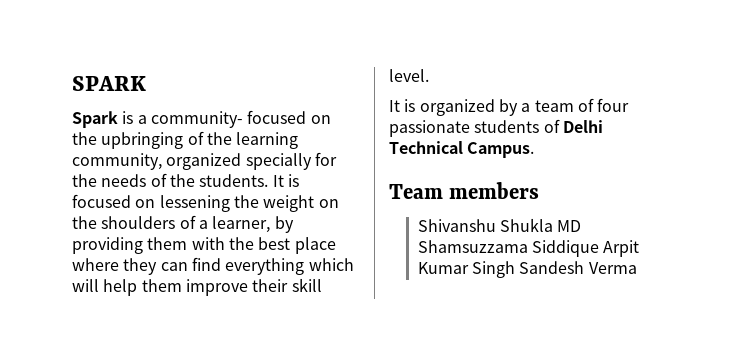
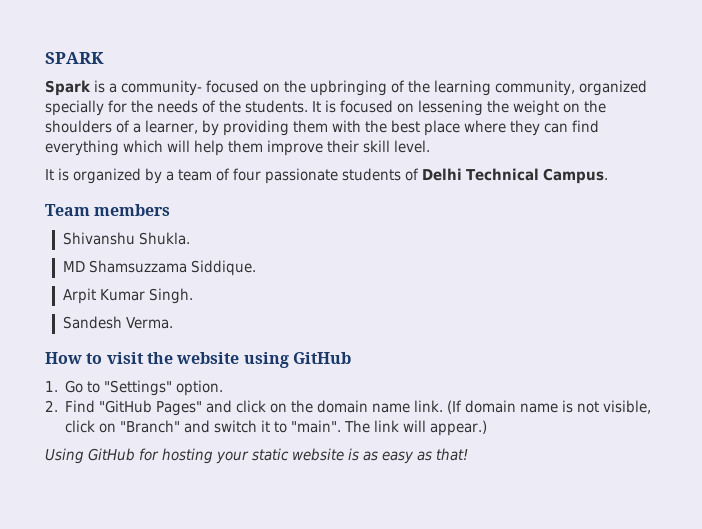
[499,218,553,232] Shukla -> [138,232,190,245] Shukla. //
[531,240,599,257] Siddique -> [190,260,256,276] Siddique. //
[471,261,637,278] Singh Sandesh Verma -> [148,288,193,304] [62,316,174,329] [45,352,351,368] [45,380,224,396] [45,400,652,416] [65,420,488,436] [45,448,468,464] Singh. // Sandesh Verma. // How to visit the website using GitHub // 1. Go to "Settings" option. // 2. Find "GitHub Pages" and click on the domain name link. (If domain name is not visible, click on "Branch" and switch it to "main". The link will appear.) // Using GitHub for hosting your static website is as easy as that!

